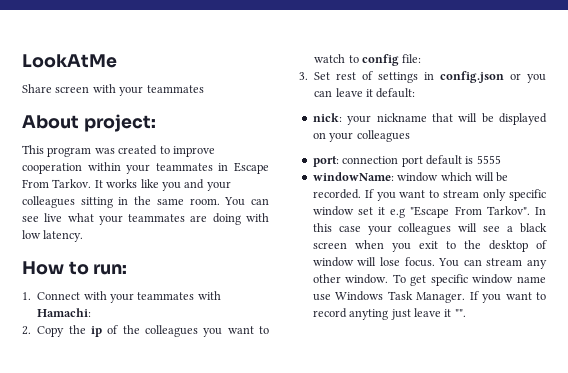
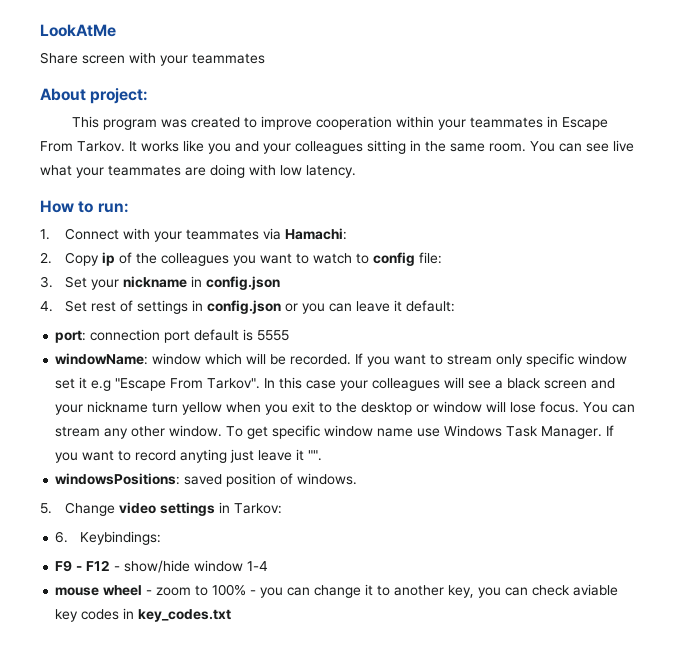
[197,291,221,300] with -> [263,228,282,240] via
[68,325,86,334] the -> (100, 259) none
(331, 76) none -> [91,276,281,290] [40,300,88,312] your nickname in config.json // 4. Set
[312,113,547,125] [312,130,410,142] // nick: your nickname that will be displayed on your colleagues -> (456, 306) none
(347, 245) none -> [591,378,616,389] [55,401,223,415] and your nickname turn yellow
[536,240,547,249] of -> [416,404,430,413] or
(466, 313) none -> [55,473,358,487] [40,502,283,516] [55,531,162,545] [55,560,269,573] [55,584,619,598] [55,608,232,622] // windowsPositions: saved position of windows. // 5. Change video settings in Tarkov: // 6. Keybindings: // F9 - F12 - show/hide window 1-4 // mouse wheel - zoom to 100% - you can change it to another key, you can check aviable key codes in key_codes.txt

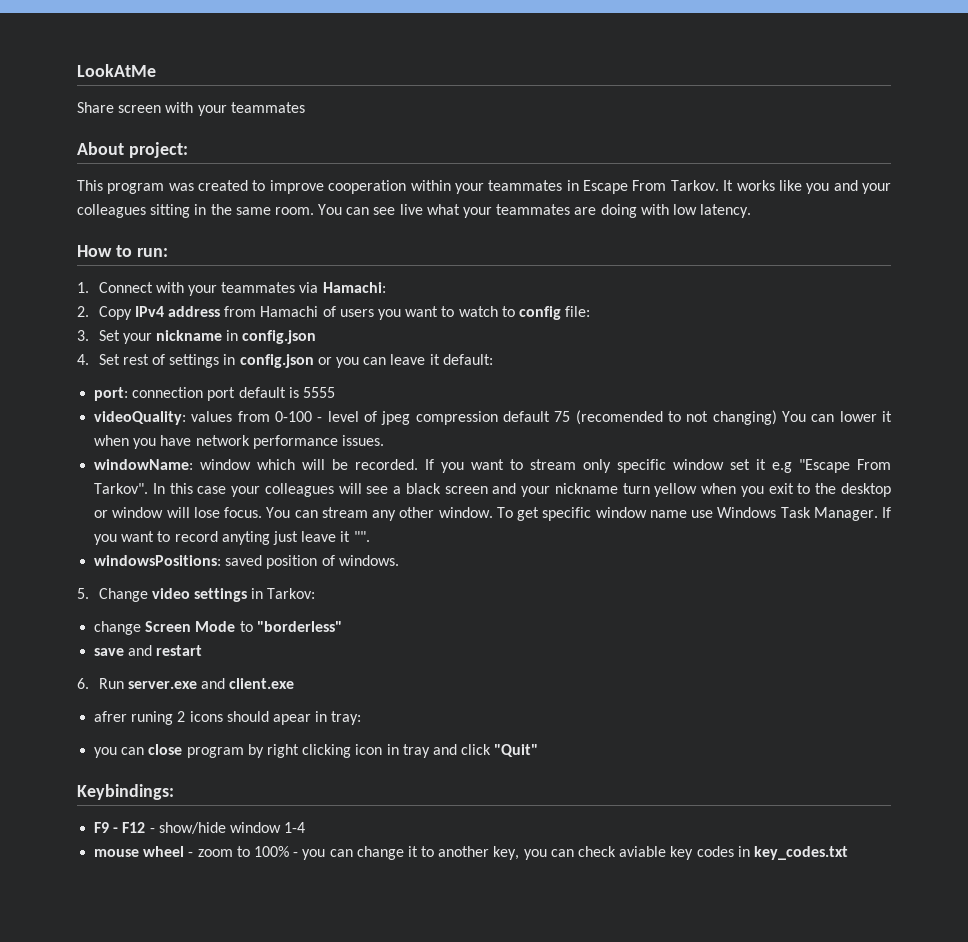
[102,252,230,266] ip of the colleagues -> [134,306,374,317] IPv4 address from Hamachi of users
(290, 335) none -> [94,410,892,425] [94,435,384,449] // videoQuality: values from 0-100 - level of jpeg compression default 75 (recomended to not changing) You can lower it when you have network performance issues.
[55,531,69,543] 6. -> [94,621,342,635] [94,645,203,656] [77,678,295,689] [94,711,362,725] [94,744,539,758] change Screen Mode to "borderless" // save and restart // 6. Run server.exe and client.exe // afrer runing 2 icons should apear in tray: // you can close program by right clicking icon in tray and click "Quit" //

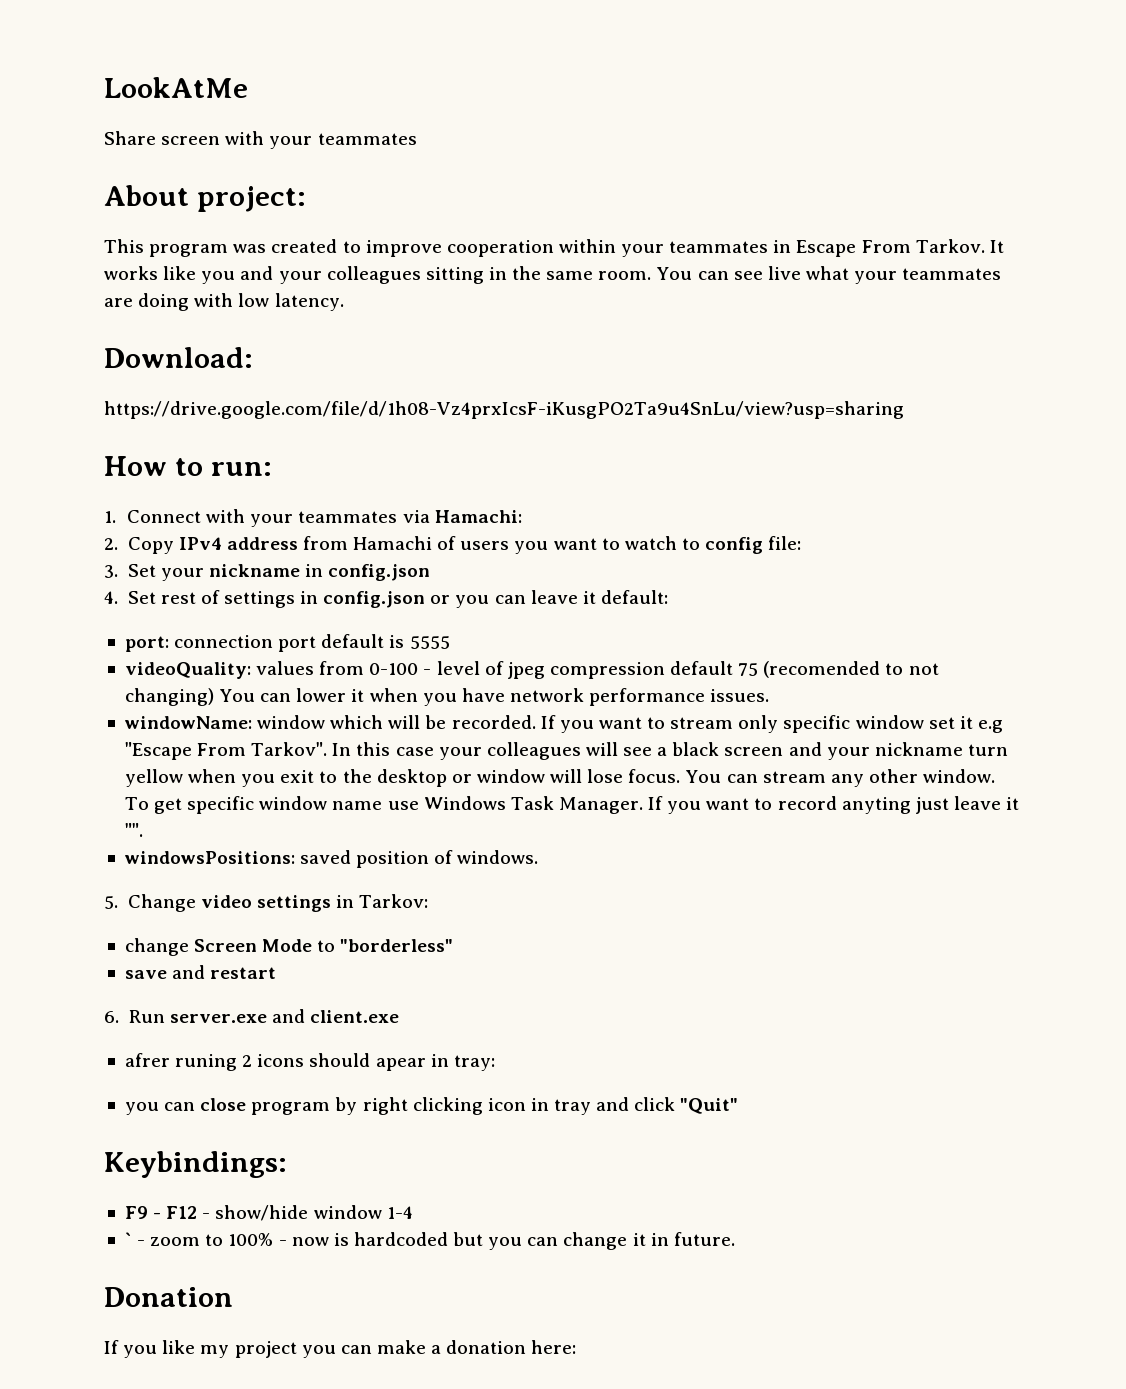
(752, 211) none -> [104,347,253,368] [104,401,904,419] // Download: // https://drive.google.com/file/d/1h08-Vz4prxIcsF-iKusgPO2Ta9u4SnLu/view?usp=sharing
[94,846,185,857] mouse wheel -> [124,1232,132,1246] `
[302,846,848,860] you can change it to another key, you can check aviable key codes in key_codes.txt -> [291,1232,735,1250] [104,1287,233,1307] [104,1340,577,1358] now is hardcoded but you can change it in future. // Donation // If you like my project you can make a donation here:

